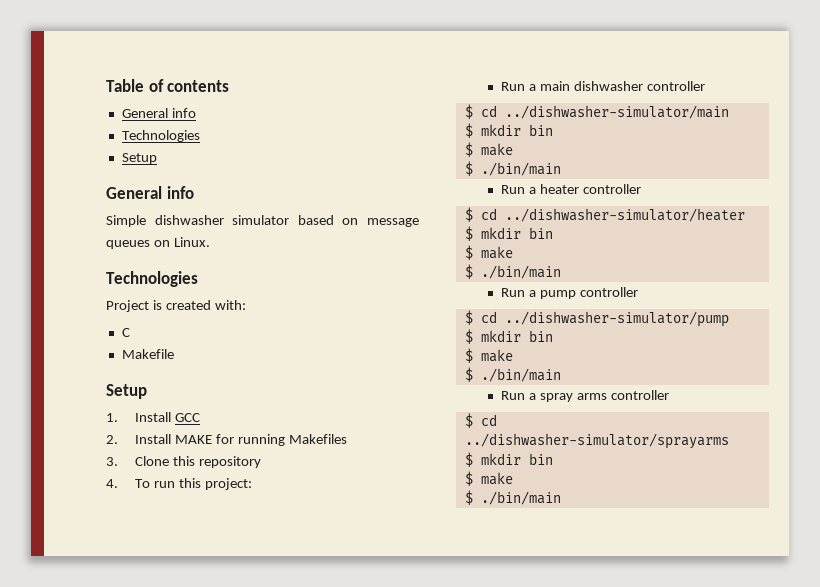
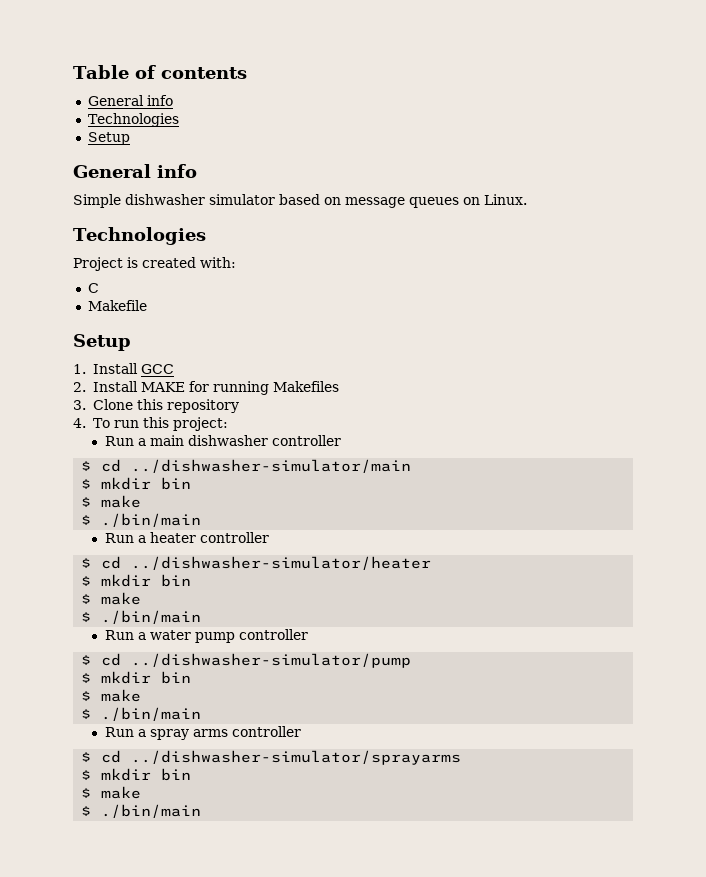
(536, 293) none -> [149,630,191,640] water

